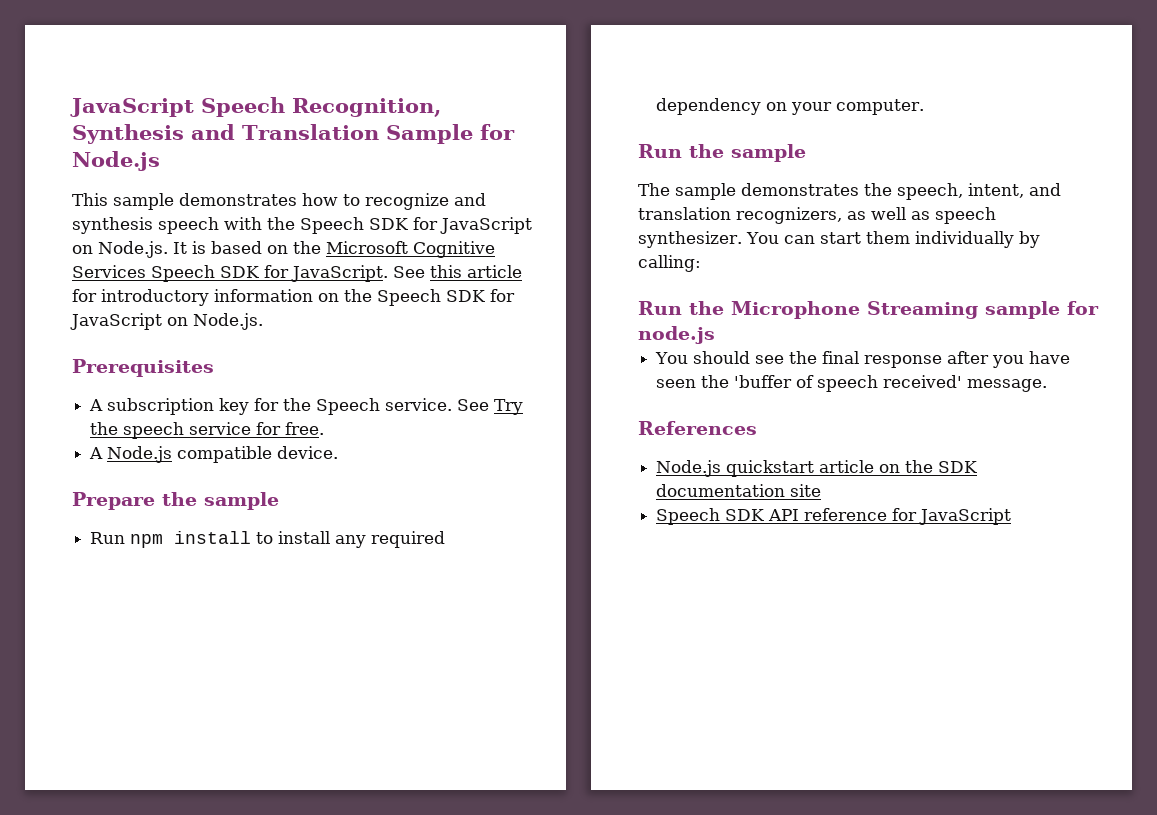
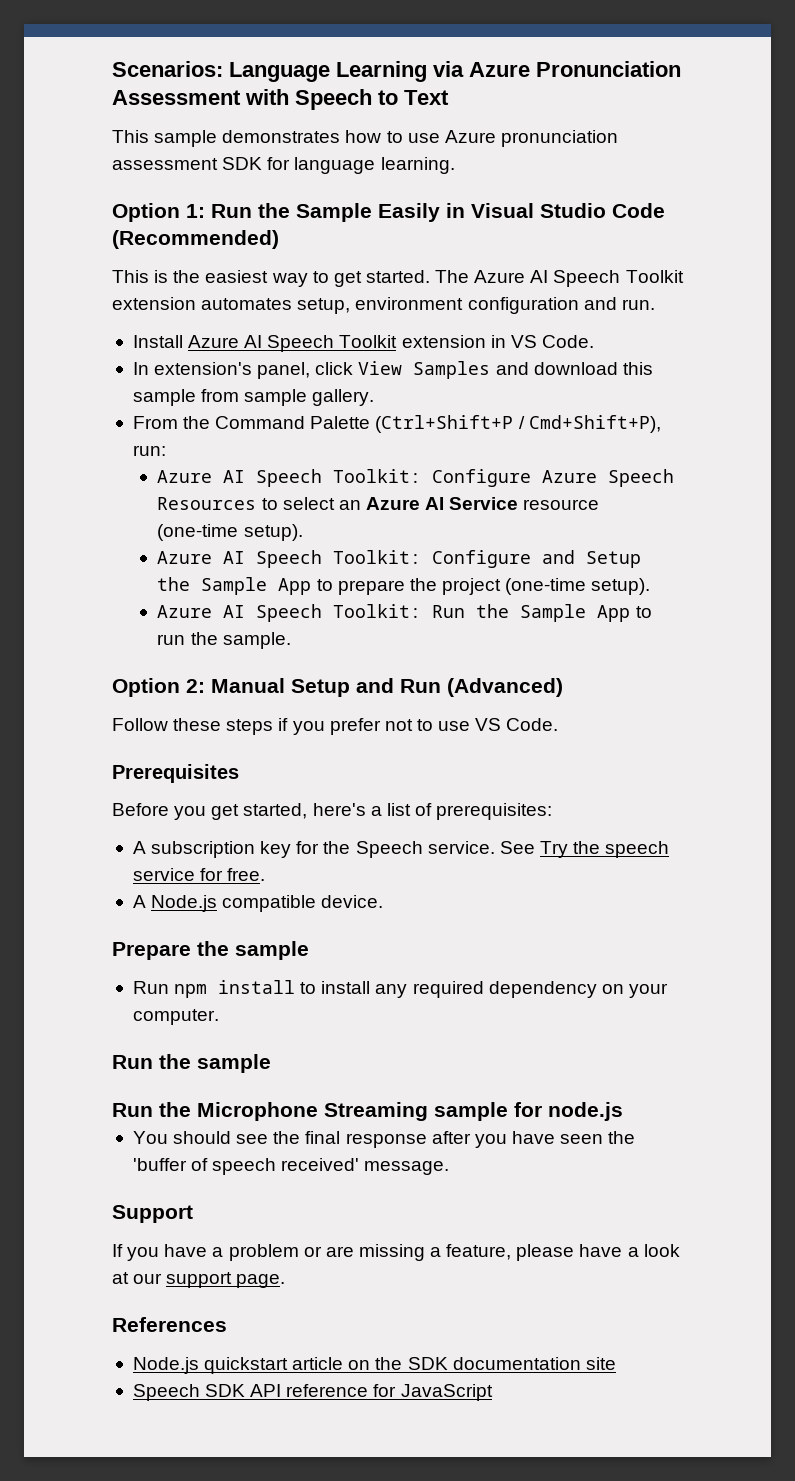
[70,97,441,117] [72,124,515,144] [72,151,160,171] JavaScript Speech Recognition, Synthesis and Translation Sample for Node.js -> [112,61,681,82] [112,89,449,110] Scenarios: Language Learning via Azure Pronunciation Assessment with Speech to Text
[365,193,486,210] [72,217,532,234] [72,241,495,258] [72,265,522,282] [72,289,515,306] [70,313,263,330] [72,359,214,377] recognize and synthesis speech with the Speech SDK for JavaScript on Node.js. It is based on the Microsoft Cognitive Services Speech SDK for JavaScript. See this article for introductory information on the Speech SDK for JavaScript on Node.js. // Prerequisites -> [407,130,618,147] [112,157,455,174] [112,203,665,222] [112,230,279,249] [112,270,684,287] [112,297,655,314] [132,335,594,352] [132,361,653,379] [132,389,375,406] [132,415,661,433] [132,445,166,456] [157,469,675,487] [157,497,600,510] [157,524,303,541] [157,550,642,568] [157,577,651,595] [157,604,652,622] [157,632,291,649] [112,678,563,697] [112,718,559,735] [112,764,239,783] [112,803,553,820] use Azure pronunciation assessment SDK for language learning. // Option 1: Run the Sample Easily in Visual Studio Code (Recommended) // This is the easiest way to get started. The Azure AI Speech Toolkit extension automates setup, environment configuration and run. // Install Azure AI Speech Toolkit extension in VS Code. // In extension's panel, click View Samples and download this sample from sample gallery. // From the Command Palette (Ctrl+Shift+P / Cmd+Shift+P), run: // Azure AI Speech Toolkit: Configure Azure Speech Resources to select an Azure AI Service resource (one-time setup). // Azure AI Speech Toolkit: Configure and Setup the Sample App to prepare the project (one-time setup). // Azure AI Speech Toolkit: Run the Sample App to run the sample. // Option 2: Manual Setup and Run (Advanced) // Follow these steps if you prefer not to use VS Code. // Prerequisites // Before you get started, here's a list of prerequisites:
[638,183,1061,200] [638,207,996,224] [638,231,1040,248] [638,255,701,272] // The sample demonstrates the speech, intent, and translation recognizers, as well as speech synthesizer. You can start them individually by calling: -> (271, 1063) none
(1048, 385) none -> [112,1205,193,1223] [112,1244,680,1261] [112,1272,286,1288] // Support // If you have a problem or are missing a feature, please have a look at our support page.

